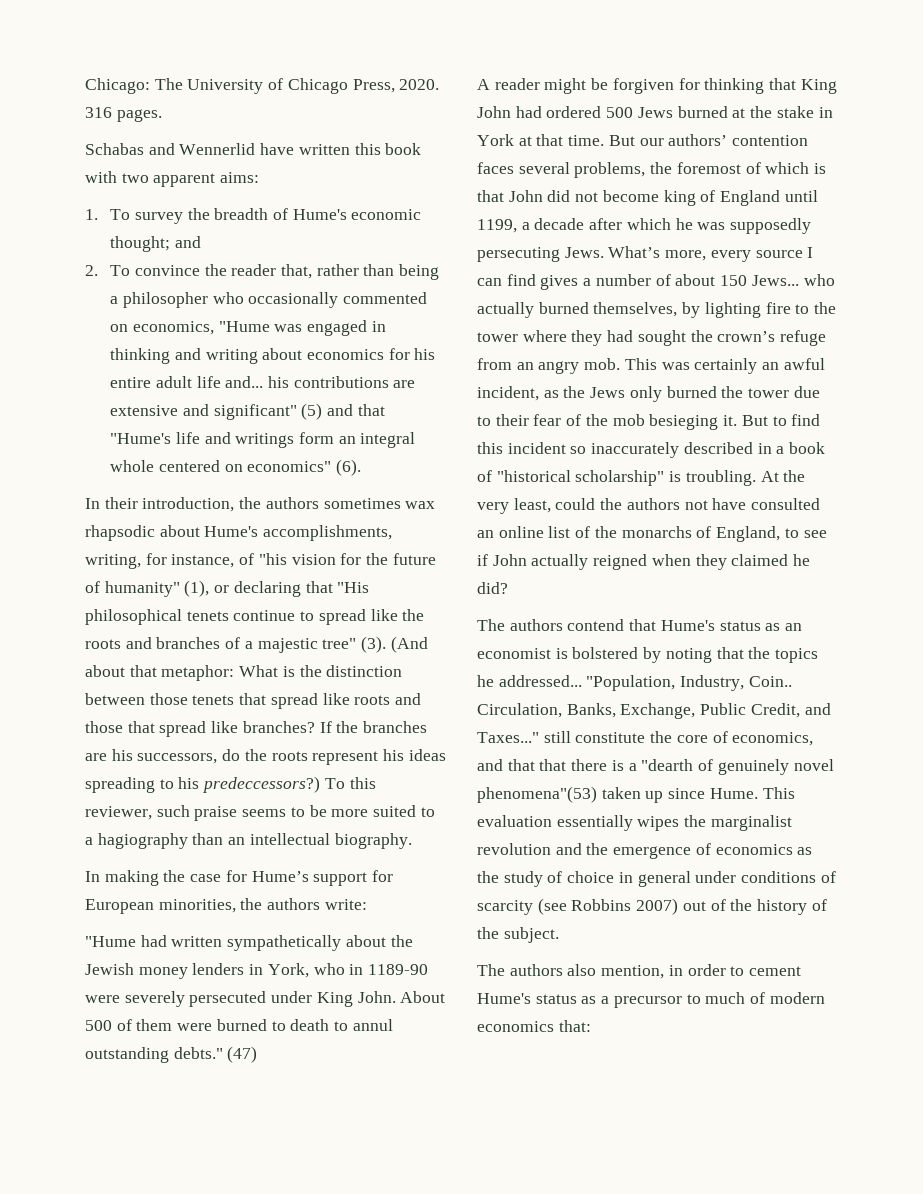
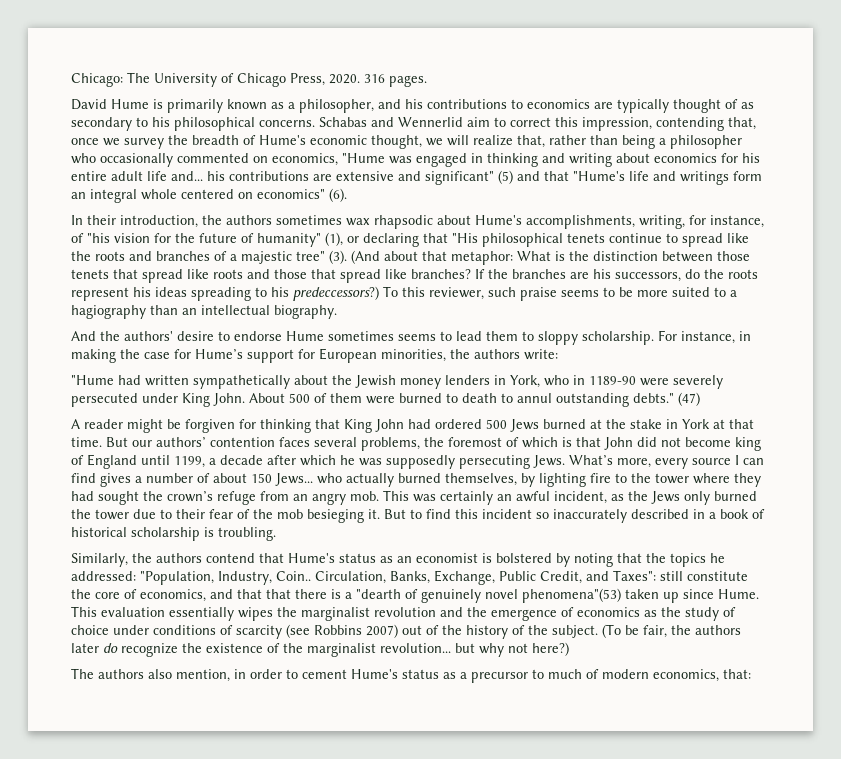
[85,143,422,155] [85,171,260,187] [85,209,131,220] Schabas and Wennerlid have written this book with two apparent aims: // 1. To -> [71,99,754,113] [71,117,756,131] [71,138,120,146] David Hume is primarily known as a philosopher, and his contributions to economics are typically thought of as secondary to his philosophical concerns. Schabas and Wennerlid aim to correct this impression, contending that, once we
[110,236,201,252] [85,264,277,276] thought; and // 2. To convince the reader -> [371,135,513,149] thought, we will realize
[85,871,100,882] In -> [71,330,751,345] And the authors' desire to endorse Hume sometimes seems to lead them to sloppy scholarship. For instance, in
[496,470,665,486] "historical scholarship" -> [71,527,200,541] historical scholarship
[760,470,806,482] [477,498,821,514] [477,526,827,542] [477,554,811,570] [477,582,508,594] [477,619,505,631] At the very least, could the authors not have consulted an online list of the monarchs of England, to see if John actually reigned when they claimed he did? // The -> [71,553,152,567] // Similarly, the
[498,675,582,687] addressed... -> [71,571,136,581] addressed:
[477,732,539,743] Taxes..." -> [613,570,656,581] Taxes":
[618,871,691,887] in general -> (109, 630) none
(559, 935) none -> [602,624,741,638] [71,642,569,657] (To be fair, the authors later do recognize the existence of the marginalist revolution... but why not here?)
[477,1021,554,1032] economics -> [653,669,719,682] economics,

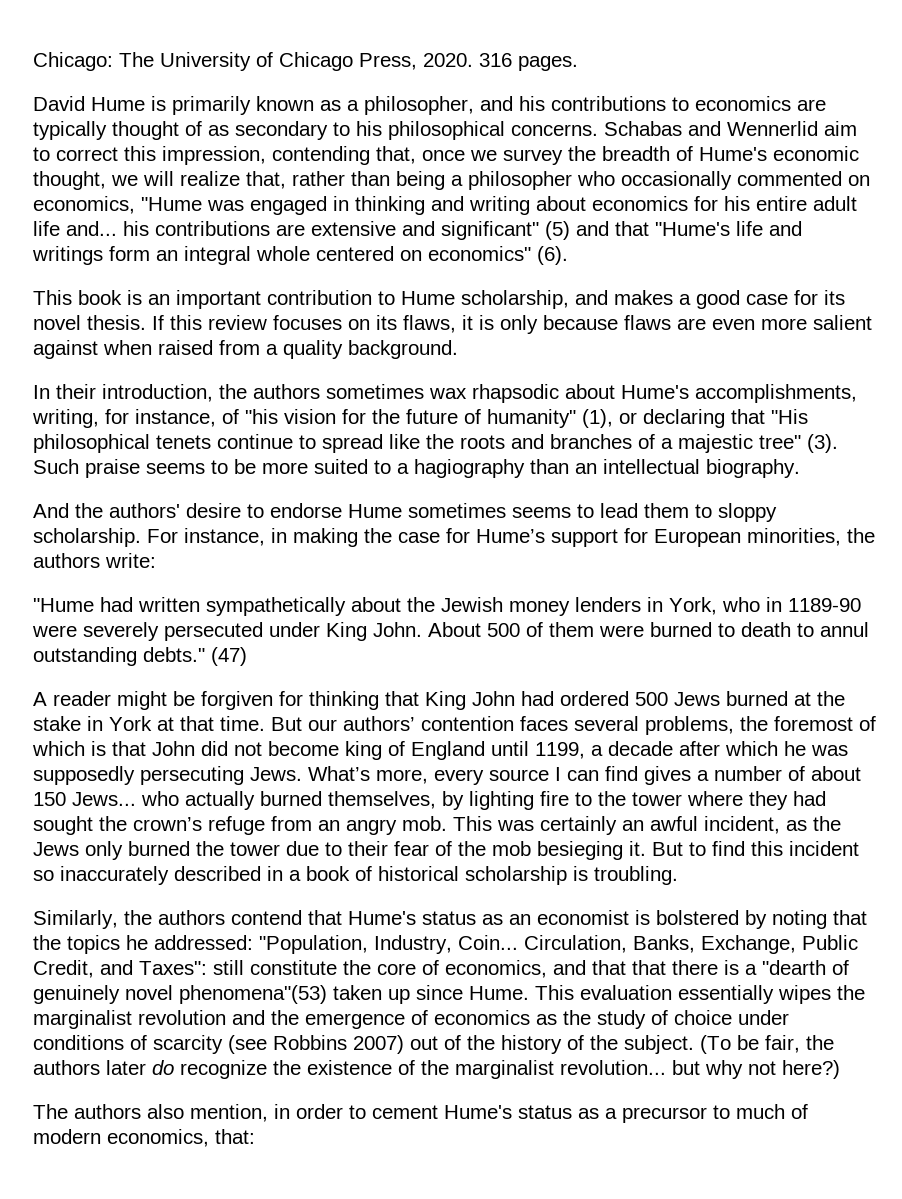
(347, 195) none -> [33,290,845,309] [33,315,872,334] [33,340,458,359] // This book is an important contribution to Hume scholarship, and makes a good case for its novel thesis. If this review focuses on its flaws, it is only because flaws are even more salient against when raised from a quality background.
[351,250,750,265] [71,269,758,283] [71,286,516,301] (And about that metaphor: What is the distinction between those tenets that spread like roots and those that spread like branches? If the branches are his successors, do the roots represent his ideas spreading to his predeccessors?) To this reviewer, such -> [33,459,79,474] Such
[276,571,311,581] Coin.. -> [458,935,518,950] Coin...

